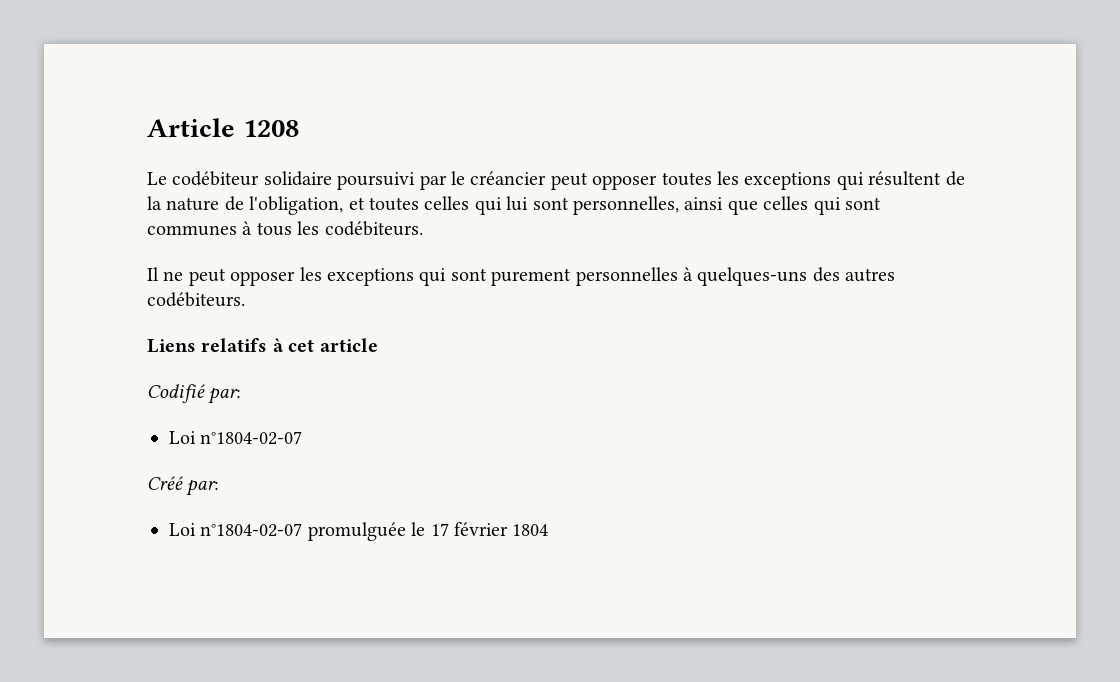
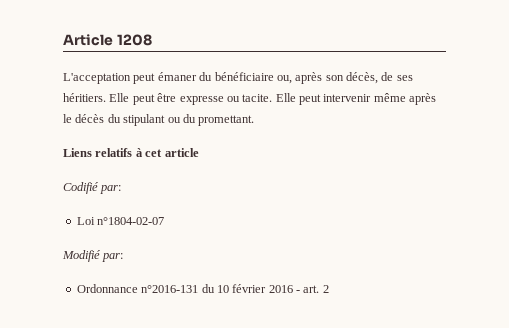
[147,171,965,190] [147,196,881,215] [147,221,423,236] [147,267,896,286] [147,292,245,307] Le codébiteur solidaire poursuivi par le créancier peut opposer toutes les exceptions qui résultent de la nature de l'obligation, et toutes celles qui lui sont personnelles, ainsi que celles qui sont communes à tous les codébiteurs. // Il ne peut opposer les exceptions qui sont purement personnelles à quelques-uns des autres codébiteurs. -> [63,72,413,84] [63,93,437,105] [63,114,255,126] L'acceptation peut émaner du bénéficiaire ou, après son décès, de ses héritiers. Elle peut être expresse ou tacite. Elle peut intervenir même après le décès du stipulant ou du promettant.
[147,476,220,496] [169,522,549,541] Créé par: // Loi n°1804-02-07 promulguée le 17 février 1804 -> [62,250,124,262] [76,284,329,293] Modifié par: // Ordonnance n°2016-131 du 10 février 2016 - art. 2

